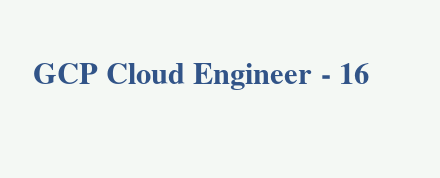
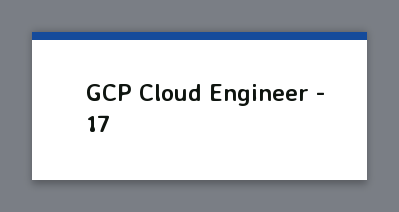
[338,63,369,84] 16 -> [86,115,110,132] 17

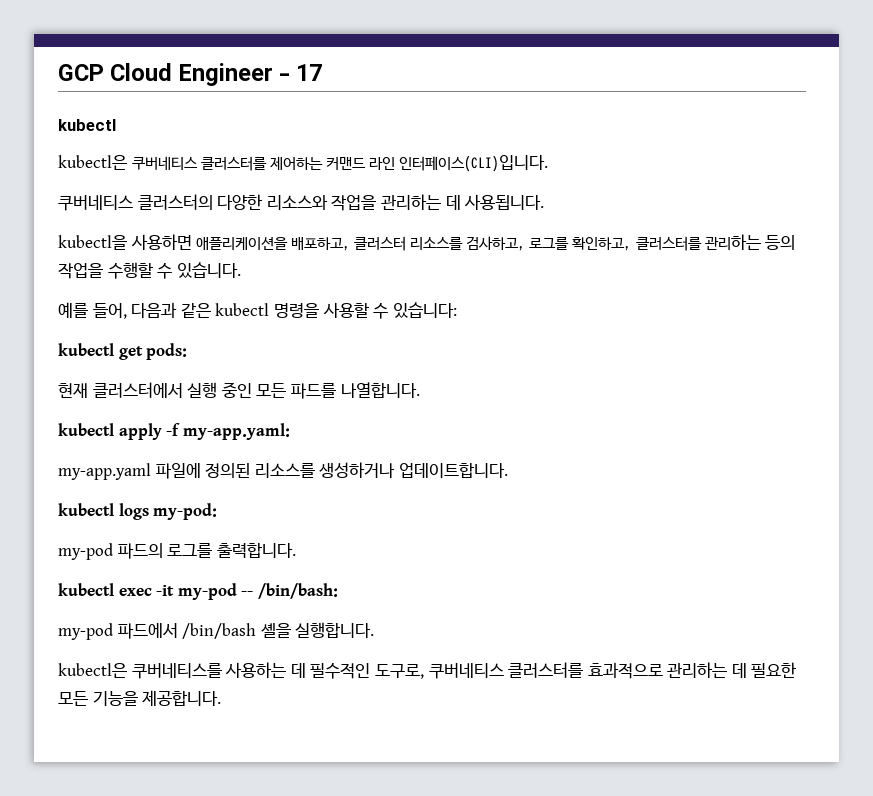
(110, 123) none -> [58,119,116,131] [58,155,548,172] [58,194,545,211] [58,234,796,251] [58,262,241,279] [58,302,457,319] [58,343,188,360] [58,382,420,399] [58,423,290,440] [58,462,508,480] [58,503,218,520] [58,542,296,560] [58,583,338,600] [58,622,375,640] [58,662,797,679] [58,690,222,706] // kubectl // kubectl은 쿠버네티스 클러스터를 제어하는 커맨드 라인 인터페이스(CLI)입니다. // 쿠버네티스 클러스터의 다양한 리소스와 작업을 관리하는 데 사용됩니다. // kubectl을 사용하면 애플리케이션을 배포하고, 클러스터 리소스를 검사하고, 로그를 확인하고, 클러스터를 관리하는 등의 작업을 수행할 수 있습니다. // 예를 들어, 다음과 같은 kubectl 명령을 사용할 수 있습니다: // kubectl get pods: // 현재 클러스터에서 실행 중인 모든 파드를 나열합니다. // kubectl apply -f my-app.yaml: // my-app.yaml 파일에 정의된 리소스를 생성하거나 업데이트합니다. // kubectl logs my-pod: // my-pod 파드의 로그를 출력합니다. // kubectl exec -it my-pod -- /bin/bash: // my-pod 파드에서 /bin/bash 셸을 실행합니다. // kubectl은 쿠버네티스를 사용하는 데 필수적인 도구로, 쿠버네티스 클러스터를 효과적으로 관리하는 데 필요한 모든 기능을 제공합니다.

